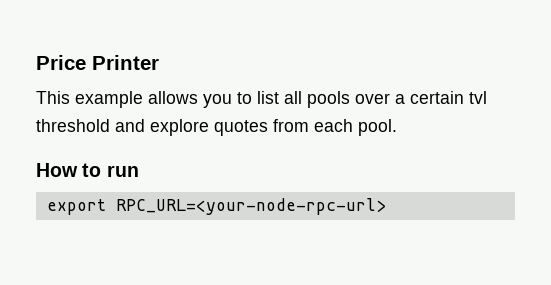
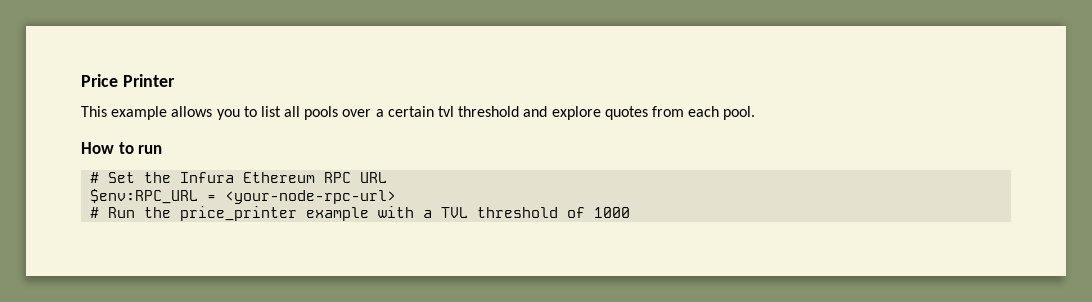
[46,198,386,215] export RPC_URL=<your-node-rpc-url> -> [90,172,388,183] [90,189,397,204] [90,206,631,221] # Set the Infura Ethereum RPC URL // $env:RPC_URL = <your-node-rpc-url> // # Run the price_printer example with a TVL threshold of 1000

